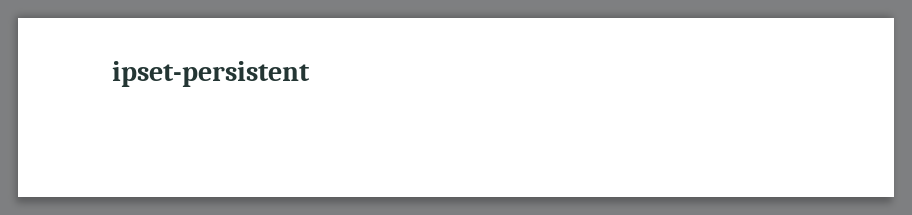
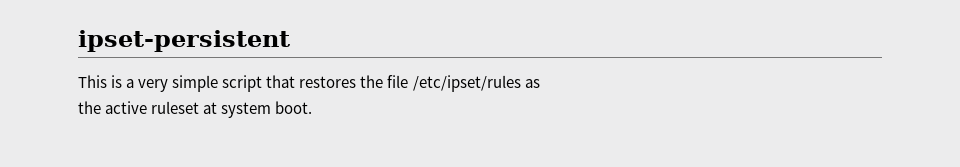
(310, 74) none -> [78,75,540,92] [78,101,313,118] // This is a very simple script that restores the file /etc/ipset/rules as // the active ruleset at system boot.

